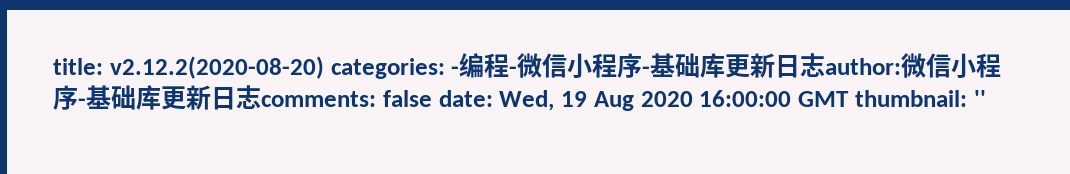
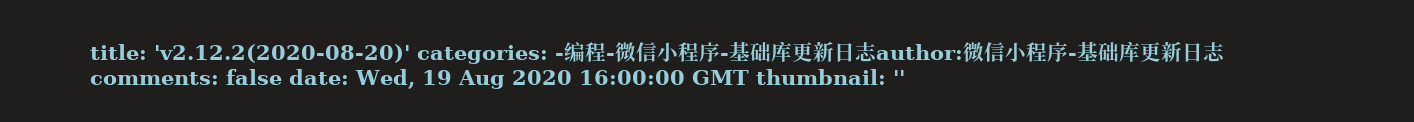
[109,56,324,79] v2.12.2(2020-08-20) -> [154,44,410,63] 'v2.12.2(2020-08-20)'

